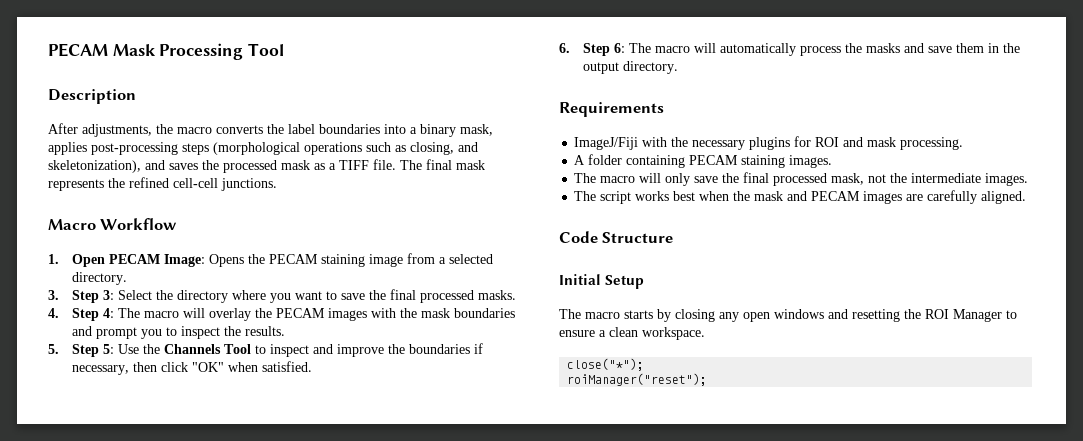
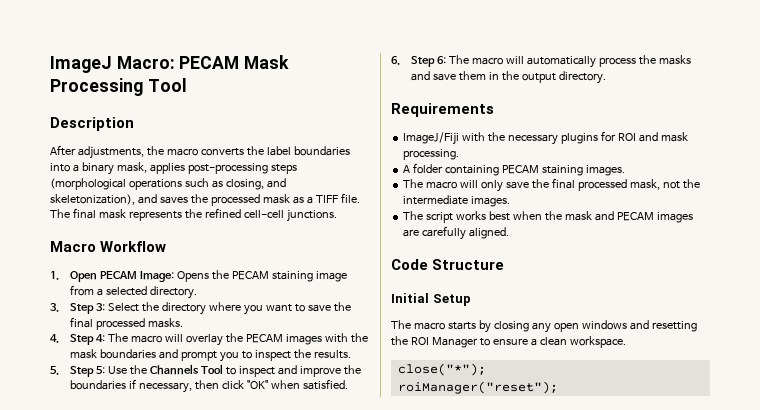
(48, 50) none -> [50,56,175,73] ImageJ Macro:

